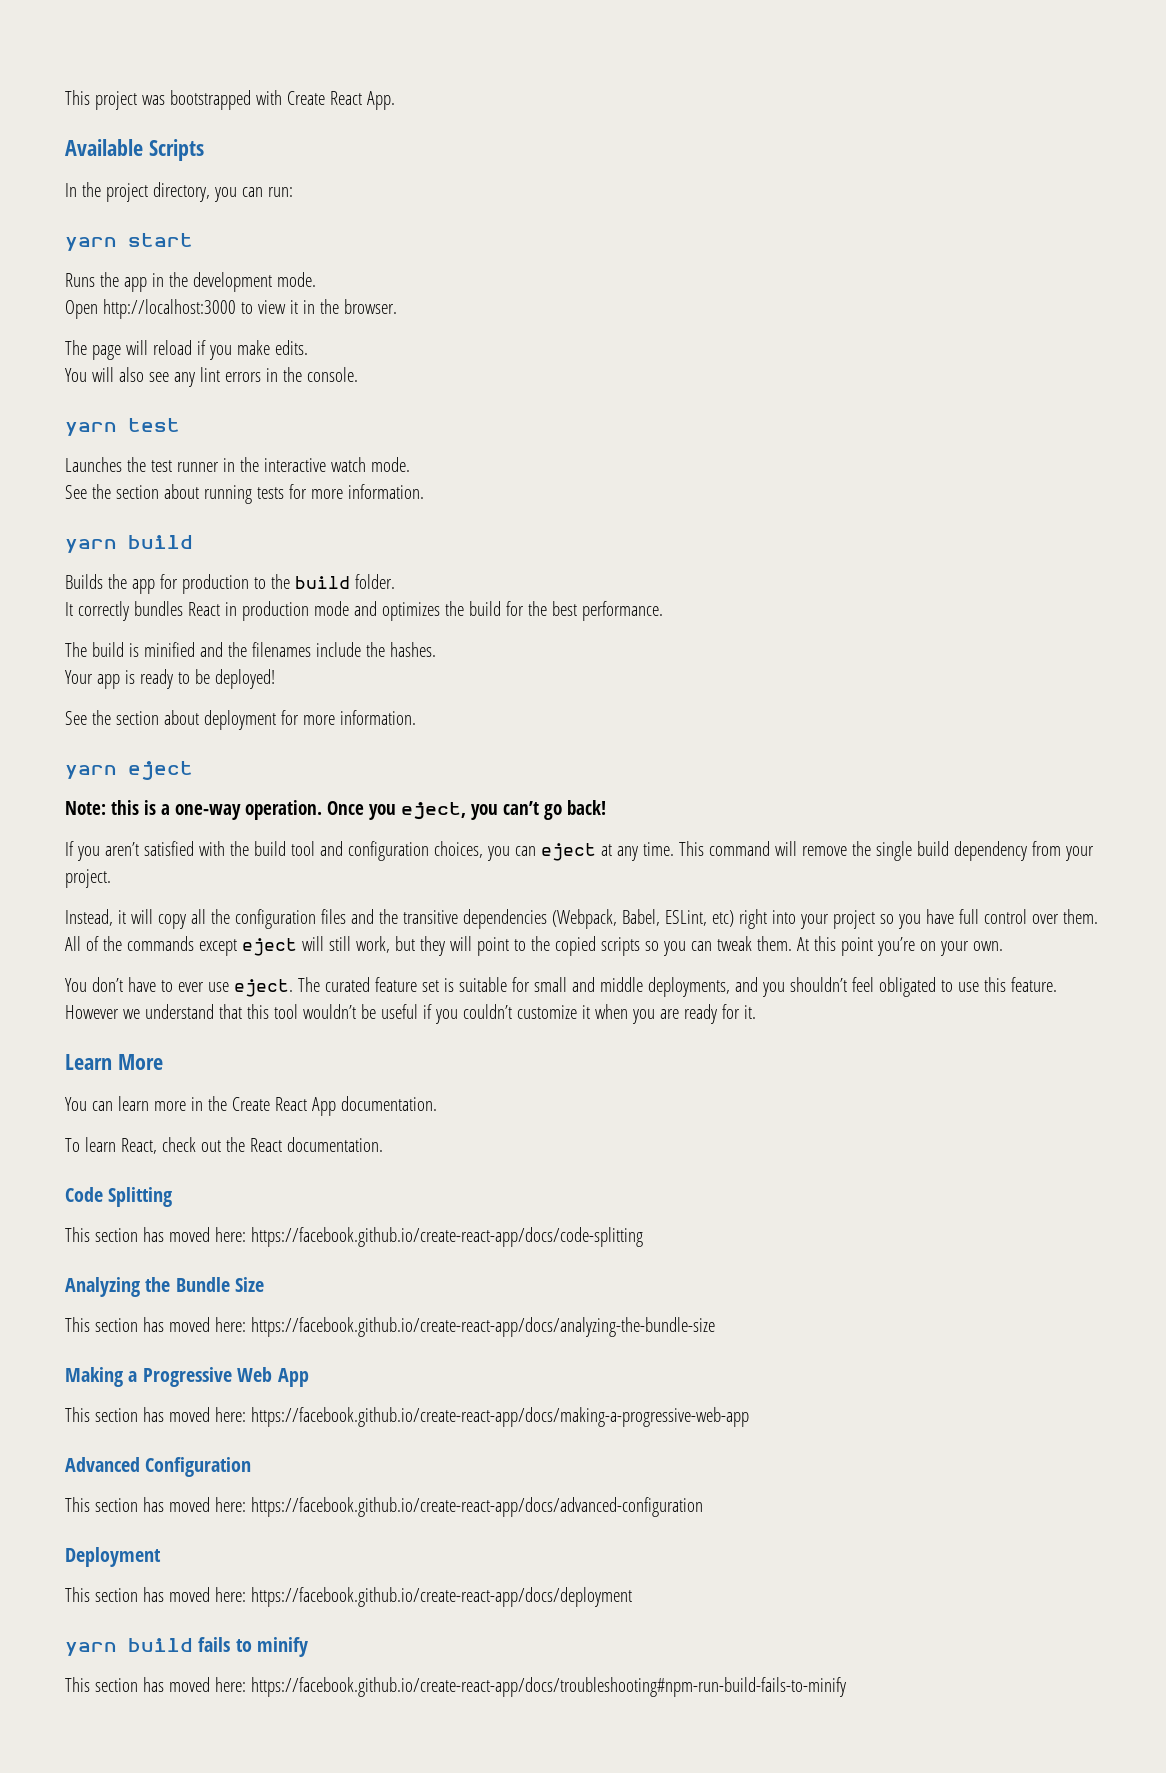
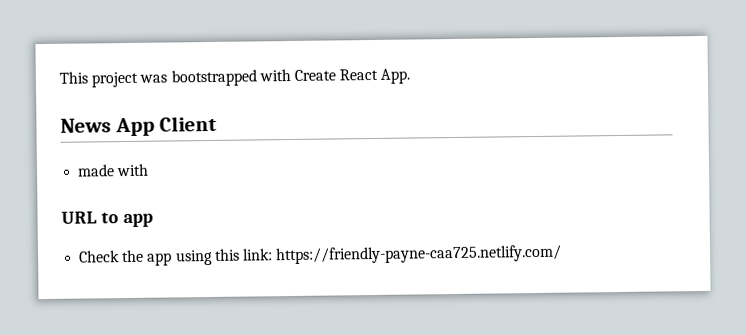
[65,139,204,161] [65,182,293,202] [65,233,193,251] [65,272,316,292] [65,299,397,319] [65,340,308,360] [65,367,358,387] [65,418,180,436] [65,457,410,472] [65,484,424,504] [65,535,193,553] [65,574,395,594] [65,601,663,621] [65,642,436,657] [65,669,275,689] [65,710,416,730] [65,761,193,780] [65,800,606,820] [65,841,1094,861] [65,869,111,888] [65,909,1098,929] [65,936,1003,956] [65,977,1057,997] [65,1004,756,1024] [65,1054,163,1070] [65,1096,437,1116] [65,1137,383,1154] [65,1187,173,1207] [65,1227,643,1247] [65,1277,265,1297] [65,1317,715,1337] [65,1367,309,1387] [65,1407,749,1427] [65,1457,252,1477] [65,1497,703,1517] [65,1547,161,1567] [65,1587,632,1607] [65,1637,309,1657] [65,1677,846,1697] Available Scripts // In the project directory, you can run: // yarn start // Runs the app in the development mode. // Open http://localhost:3000 to view it in the browser. // The page will reload if you make edits. // You will also see any lint errors in the console. // yarn test // Launches the test runner in the interactive watch mode. // See the section about running tests for more information. // yarn build // Builds the app for production to the build folder. // It correctly bundles React in production mode and optimizes the build for the best performance. // The build is minified and the filenames include the hashes. // Your app is ready to be deployed! // See the section about deployment for more information. // yarn eject // Note: this is a one-way operation. Once you eject, you can’t go back! // If you aren’t satisfied with the build tool and configuration choices, you can eject at any time. This command will remove the single build dependency from your project. // Instead, it will copy all the configuration files and the transitive dependencies (Webpack, Babel, ESLint, etc) right into your project so you have full control over them. All of the commands except eject will still work, but they will point to the copied scripts so you can tweak them. At this point you’re on your own. // You don’t have to ever use eject. The curated feature set is suitable for small and middle deployments, and you shouldn’t feel obligated to use this feature. However we understand that this tool wouldn’t be useful if you couldn’t customize it when you are ready for it. // Learn More // You can learn more in the Create React App documentation. // To learn React, check out the React documentation. // Code Splitting // This section has moved here: https://facebook.github.io/create-react-app/docs/code-splitting // Analyzing the Bundle Size // This section has moved here: https://facebook.github.io/create-react-app/docs/analyzing-the-bundle-size // Making a Progressive Web App // This section has moved here: https://facebook.github.io/create-react-app/docs/making-a-progressive-web-app // Advanced Configuration // This section has moved here: https://facebook.github.io/create-react-app/docs/advanced-configuration // Deployment // This section has moved here: https://facebook.github.io/create-react-app/docs/deployment // yarn build fails to minify // This section has moved here: https://facebook.github.io/create-react-app/docs/troubleshooting#npm-run-build-fails-to-minify -> [60,115,218,137] [77,163,150,177] [61,211,153,228] [78,244,563,266] News App Client // made with // URL to app // Check the app using this link: https://friendly-payne-caa725.netlify.com/

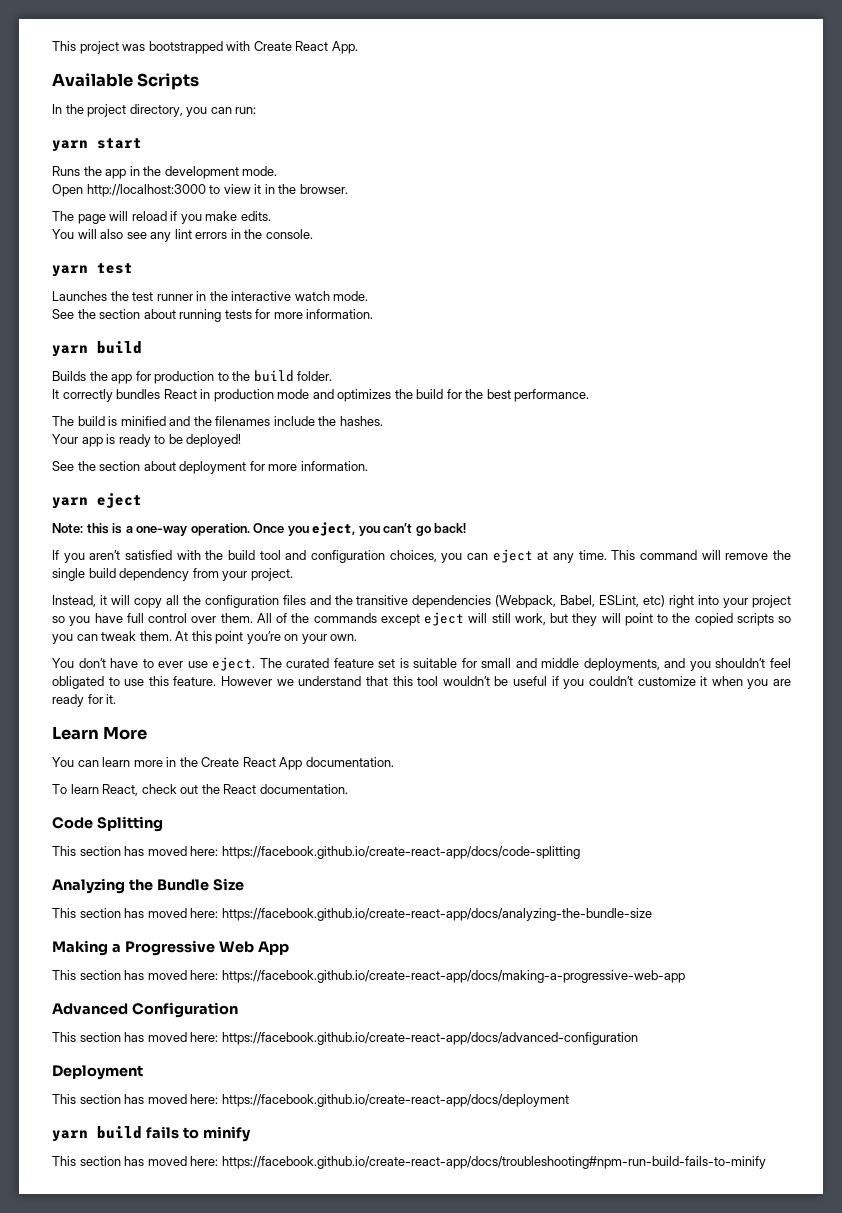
[60,115,218,137] [77,163,150,177] [61,211,153,228] [78,244,563,266] News App Client // made with // URL to app // Check the app using this link: https://friendly-payne-caa725.netlify.com/ -> [52,73,200,90] [52,104,257,117] [52,138,142,152] [52,166,278,179] [52,184,348,197] [52,211,271,224] [52,229,313,242] [52,263,133,277] [52,291,369,301] [52,309,374,322] [52,341,142,357] [52,370,333,384] [52,389,590,402] [52,416,383,426] [52,434,242,447] [52,461,368,474] [52,493,142,509] [52,522,467,536] [52,549,791,563] [52,568,293,581] [52,595,791,608] [52,612,791,626] [52,631,358,644] [52,657,791,671] [52,676,791,689] [52,694,117,707] [52,726,148,740] [52,757,394,770] [52,784,348,796] [52,816,163,832] [52,846,580,859] [52,878,244,894] [52,908,652,921] [52,940,289,956] [52,970,685,983] [52,1002,238,1018] [52,1032,638,1045] [52,1065,143,1080] [52,1094,569,1107] [52,1126,251,1142] [52,1156,766,1169] Available Scripts // In the project directory, you can run: // yarn start // Runs the app in the development mode. // Open http://localhost:3000 to view it in the browser. // The page will reload if you make edits. // You will also see any lint errors in the console. // yarn test // Launches the test runner in the interactive watch mode. // See the section about running tests for more information. // yarn build // Builds the app for production to the build folder. // It correctly bundles React in production mode and optimizes the build for the best performance. // The build is minified and the filenames include the hashes. // Your app is ready to be deployed! // See the section about deployment for more information. // yarn eject // Note: this is a one-way operation. Once you eject, you can’t go back! // If you aren’t satisfied with the build tool and configuration choices, you can eject at any time. This command will remove the single build dependency from your project. // Instead, it will copy all the configuration files and the transitive dependencies (Webpack, Babel, ESLint, etc) right into your project so you have full control over them. All of the commands except eject will still work, but they will point to the copied scripts so you can tweak them. At this point you’re on your own. // You don’t have to ever use eject. The curated feature set is suitable for small and middle deployments, and you shouldn’t feel obligated to use this feature. However we understand that this tool wouldn’t be useful if you couldn’t customize it when you are ready for it. // Learn More // You can learn more in the Create React App documentation. // To learn React, check out the React documentation. // Code Splitting // This section has moved here: https://facebook.github.io/create-react-app/docs/code-splitting // Analyzing the Bundle Size // This section has moved here: https://facebook.github.io/create-react-app/docs/analyzing-the-bundle-size // Making a Progressive Web App // This section has moved here: https://facebook.github.io/create-react-app/docs/making-a-progressive-web-app // Advanced Configuration // This section has moved here: https://facebook.github.io/create-react-app/docs/advanced-configuration // Deployment // This section has moved here: https://facebook.github.io/create-react-app/docs/deployment // yarn build fails to minify // This section has moved here: https://facebook.github.io/create-react-app/docs/troubleshooting#npm-run-build-fails-to-minify

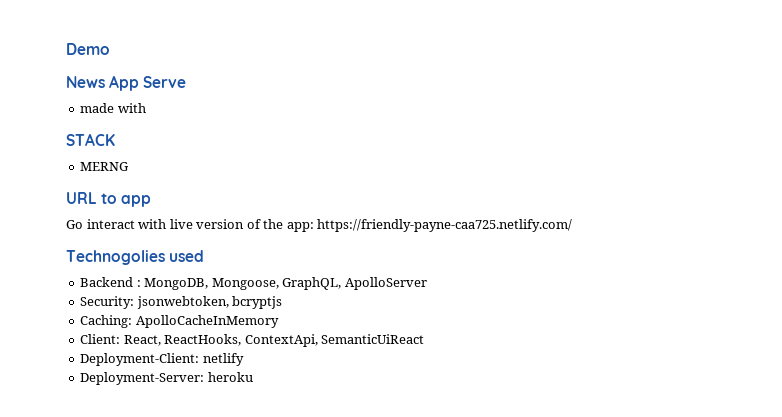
[52,41,358,54] [52,73,200,90] [52,104,257,117] [52,138,142,152] [52,166,278,179] [52,184,348,197] [52,211,271,224] [52,229,313,242] [52,263,133,277] [52,291,369,301] [52,309,374,322] [52,341,142,357] [52,370,333,384] [52,389,590,402] [52,416,383,426] [52,434,242,447] [52,461,368,474] [52,493,142,509] [52,522,467,536] [52,549,791,563] [52,568,293,581] [52,595,791,608] [52,612,791,626] [52,631,358,644] [52,657,791,671] [52,676,791,689] [52,694,117,707] [52,726,148,740] [52,757,394,770] [52,784,348,796] [52,816,163,832] [52,846,580,859] [52,878,244,894] [52,908,652,921] [52,940,289,956] [52,970,685,983] [52,1002,238,1018] [52,1032,638,1045] [52,1065,143,1080] [52,1094,569,1107] [52,1126,251,1142] [52,1156,766,1169] This project was bootstrapped with Create React App. // Available Scripts // In the project directory, you can run: // yarn start // Runs the app in the development mode. // Open http://localhost:3000 to view it in the browser. // The page will reload if you make edits. // You will also see any lint errors in the console. // yarn test // Launches the test runner in the interactive watch mode. // See the section about running tests for more information. // yarn build // Builds the app for production to the build folder. // It correctly bundles React in production mode and optimizes the build for the best performance. // The build is minified and the filenames include the hashes. // Your app is ready to be deployed! // See the section about deployment for more information. // yarn eject // Note: this is a one-way operation. Once you eject, you can’t go back! // If you aren’t satisfied with the build tool and configuration choices, you can eject at any time. This command will remove the single build dependency from your project. // Instead, it will copy all the configuration files and the transitive dependencies (Webpack, Babel, ESLint, etc) right into your project so you have full control over them. All of the commands except eject will still work, but they will point to the copied scripts so you can tweak them. At this point you’re on your own. // You don’t have to ever use eject. The curated feature set is suitable for small and middle deployments, and you shouldn’t feel obligated to use this feature. However we understand that this tool wouldn’t be useful if you couldn’t customize it when you are ready for it. // Learn More // You can learn more in the Create React App documentation. // To learn React, check out the React documentation. // Code Splitting // This section has moved here: https://facebook.github.io/create-react-app/docs/code-splitting // Analyzing the Bundle Size // This section has moved here: https://facebook.github.io/create-react-app/docs/analyzing-the-bundle-size // Making a Progressive Web App // This section has moved here: https://facebook.github.io/create-react-app/docs/making-a-progressive-web-app // Advanced Configuration // This section has moved here: https://facebook.github.io/create-react-app/docs/advanced-configuration // Deployment // This section has moved here: https://facebook.github.io/create-react-app/docs/deployment // yarn build fails to minify // This section has moved here: https://facebook.github.io/create-react-app/docs/troubleshooting#npm-run-build-fails-to-minify -> [66,43,110,55] [66,75,187,91] [80,103,146,113] [66,133,115,146] [80,162,130,171] [66,192,152,207] [66,219,573,232] [66,250,205,265] [80,277,427,290] [80,296,283,309] [80,315,279,328] [80,334,425,347] [80,353,244,366] [80,372,253,385] Demo // News App Serve // made with // STACK // MERNG // URL to app // Go interact with live version of the app: https://friendly-payne-caa725.netlify.com/ // Technogolies used // Backend : MongoDB, Mongoose, GraphQL, ApolloServer // Security: jsonwebtoken, bcryptjs // Caching: ApolloCacheInMemory // Client: React, ReactHooks, ContextApi, SemanticUiReact // Deployment-Client: netlify // Deployment-Server: heroku

